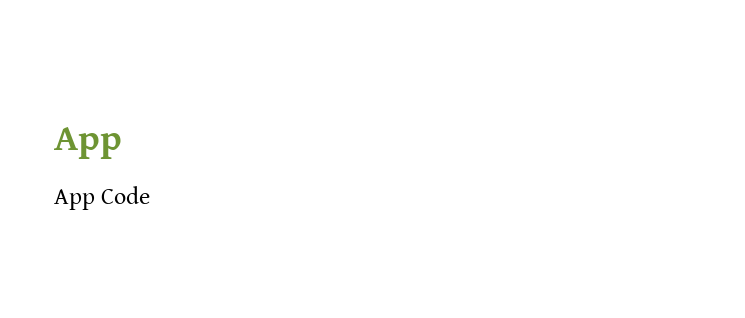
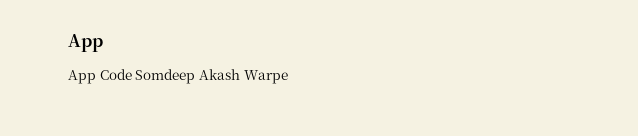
(151, 195) none -> [135,69,288,84] Somdeep Akash Warpe

